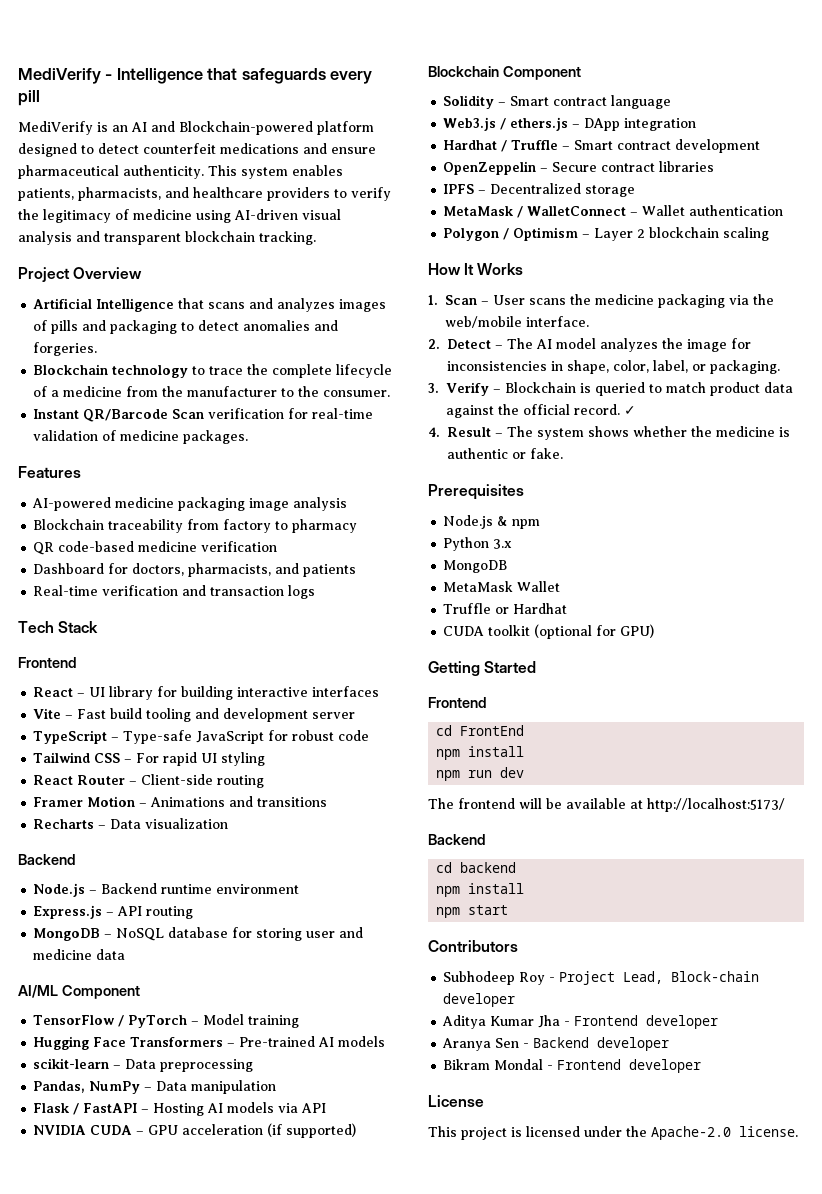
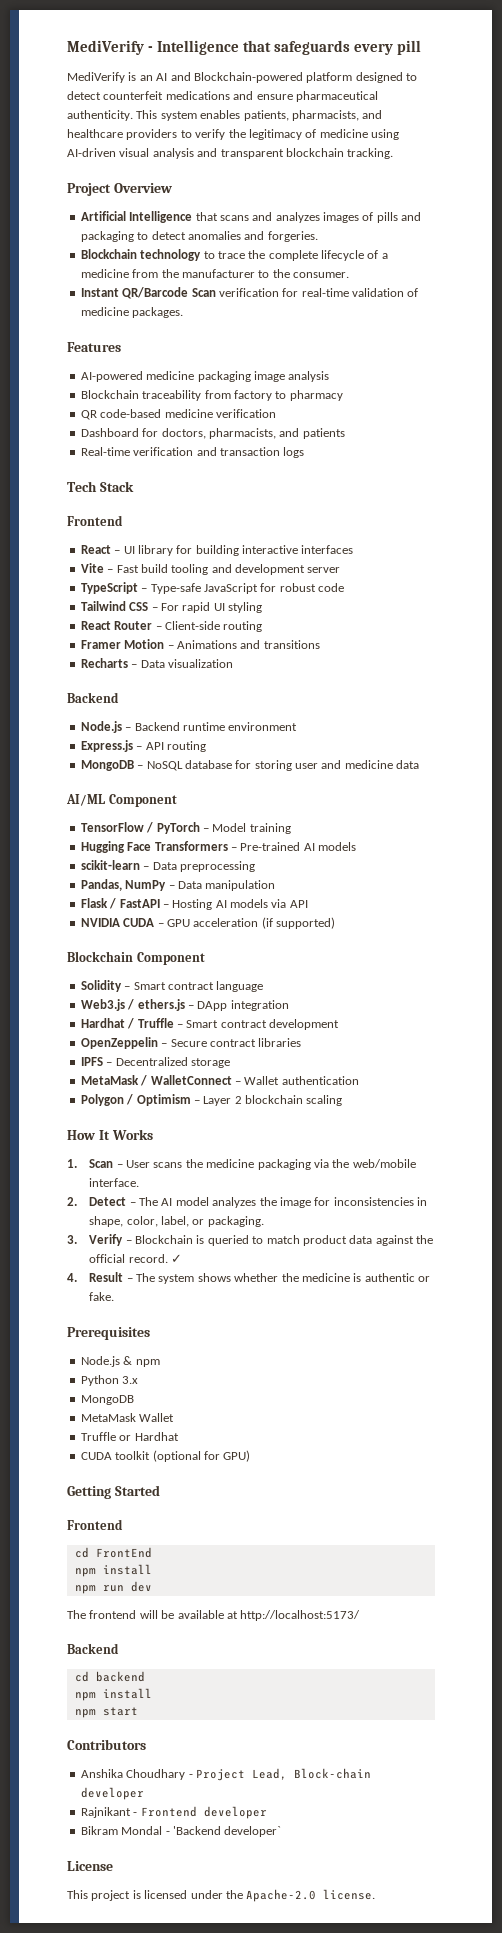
[443,971,546,985] Subhodeep Roy -> [80,1769,186,1780] Anshika Choudhary
[442,1015,719,1029] [442,1037,670,1051] Aditya Kumar Jha - Frontend developer // Aranya Sen - Backend developer -> [80,1806,267,1819] Rajnikant - Frontend developer
[557,1059,702,1073] Frontend developer -> [172,1826,282,1837] 'Backend developer`

